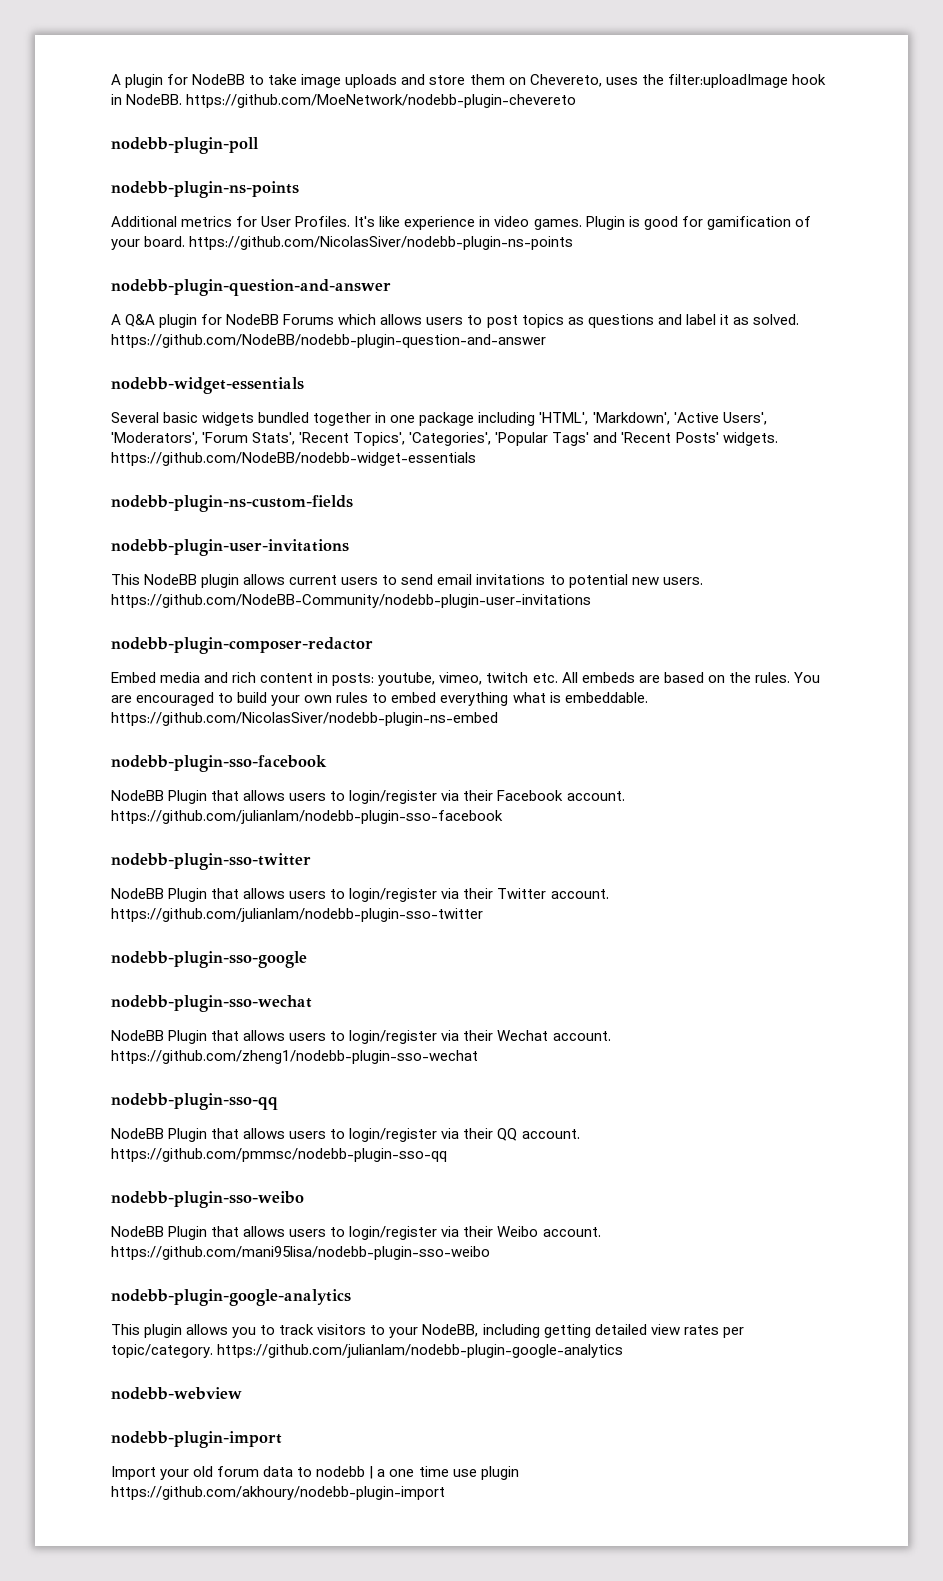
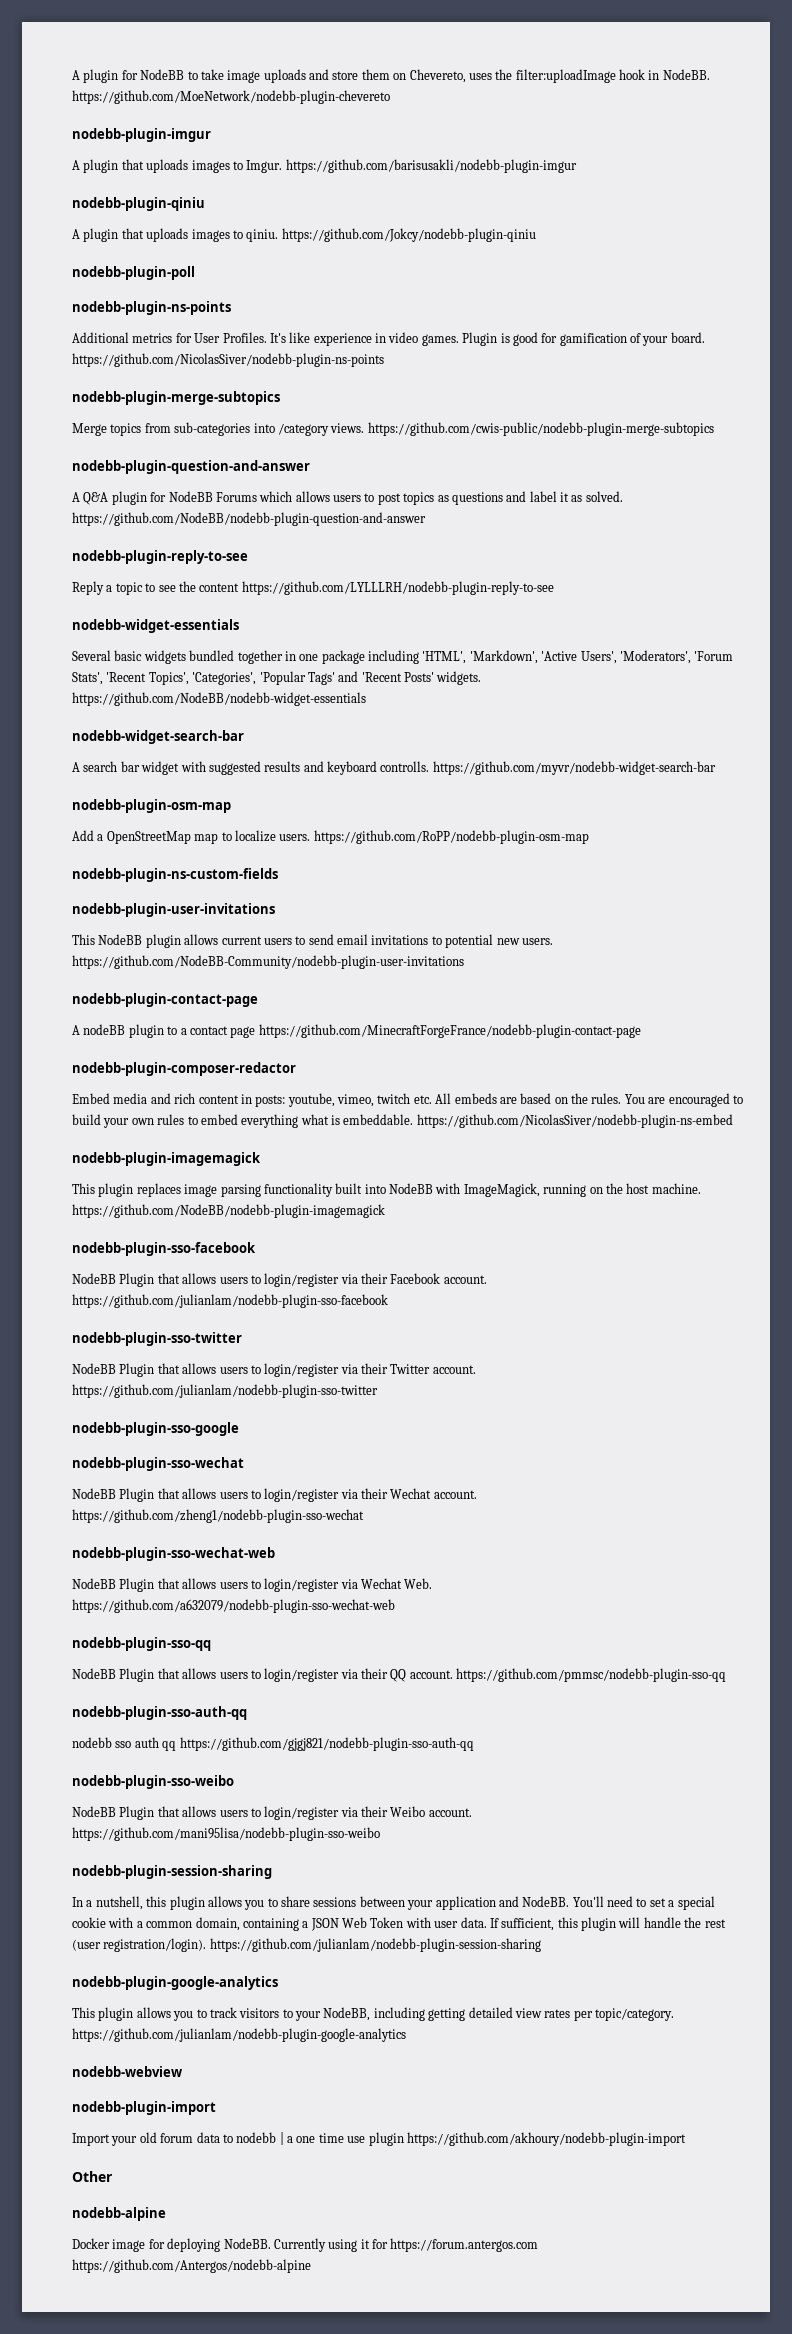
(577, 101) none -> [72,128,211,142] [72,159,577,173] [72,197,205,211] [72,228,536,242] // nodebb-plugin-imgur // A plugin that uploads images to Imgur. https://github.com/barisusakli/nodebb-plugin-imgur // nodebb-plugin-qiniu // A plugin that uploads images to qiniu. https://github.com/Jokcy/nodebb-plugin-qiniu
(574, 243) none -> [72,391,280,405] [72,422,714,436] // nodebb-plugin-merge-subtopics // Merge topics from sub-categories into /category views. https://github.com/cwis-public/nodebb-plugin-merge-subtopics
(546, 341) none -> [72,550,248,564] [72,581,554,595] // nodebb-plugin-reply-to-see // Reply a topic to see the content https://github.com/LYLLLRH/nodebb-plugin-reply-to-see
(476, 459) none -> [72,730,244,744] [72,761,716,775] [72,799,231,813] [72,830,589,844] // nodebb-widget-search-bar // A search bar widget with suggested results and keyboard controlls. https://github.com/myvr/nodebb-widget-search-bar // nodebb-plugin-osm-map // Add a OpenStreetMap map to localize users. https://github.com/RoPP/nodebb-plugin-osm-map
(591, 601) none -> [72,993,258,1007] [72,1024,641,1038] // nodebb-plugin-contact-page // A nodeBB plugin to a contact page https://github.com/MinecraftForgeFrance/nodebb-plugin-contact-page
(498, 719) none -> [72,1152,261,1166] [72,1183,701,1197] [72,1204,385,1218] // nodebb-plugin-imagemagick // This plugin replaces image parsing functionality built into NodeBB with ImageMagick, running on the host machine. https://github.com/NodeBB/nodebb-plugin-imagemagick
(478, 1057) none -> [72,1547,275,1561] [72,1578,433,1592] [72,1599,395,1613] // nodebb-plugin-sso-wechat-web // NodeBB Plugin that allows users to login/register via Wechat Web. https://github.com/a632079/nodebb-plugin-sso-wechat-web
(447, 1155) none -> [72,1706,247,1720] [72,1737,474,1751] // nodebb-plugin-sso-auth-qq // nodebb sso auth qq https://github.com/gjgj821/nodebb-plugin-sso-auth-qq
(490, 1253) none -> [72,1865,272,1879] [72,1896,715,1910] [72,1917,726,1931] [72,1938,541,1952] // nodebb-plugin-session-sharing // In a nutshell, this plugin allows you to share sessions between your application and NodeBB. You'll need to set a special cookie with a common domain, containing a JSON Web Token with user data. If sufficient, this plugin will handle the rest (user registration/login). https://github.com/julianlam/nodebb-plugin-session-sharing
(445, 1493) none -> [72,2171,113,2182] [72,2207,166,2221] [72,2238,539,2252] [72,2259,311,2273] // Other // nodebb-alpine // Docker image for deploying NodeBB. Currently using it for https://forum.antergos.com https://github.com/Antergos/nodebb-alpine

